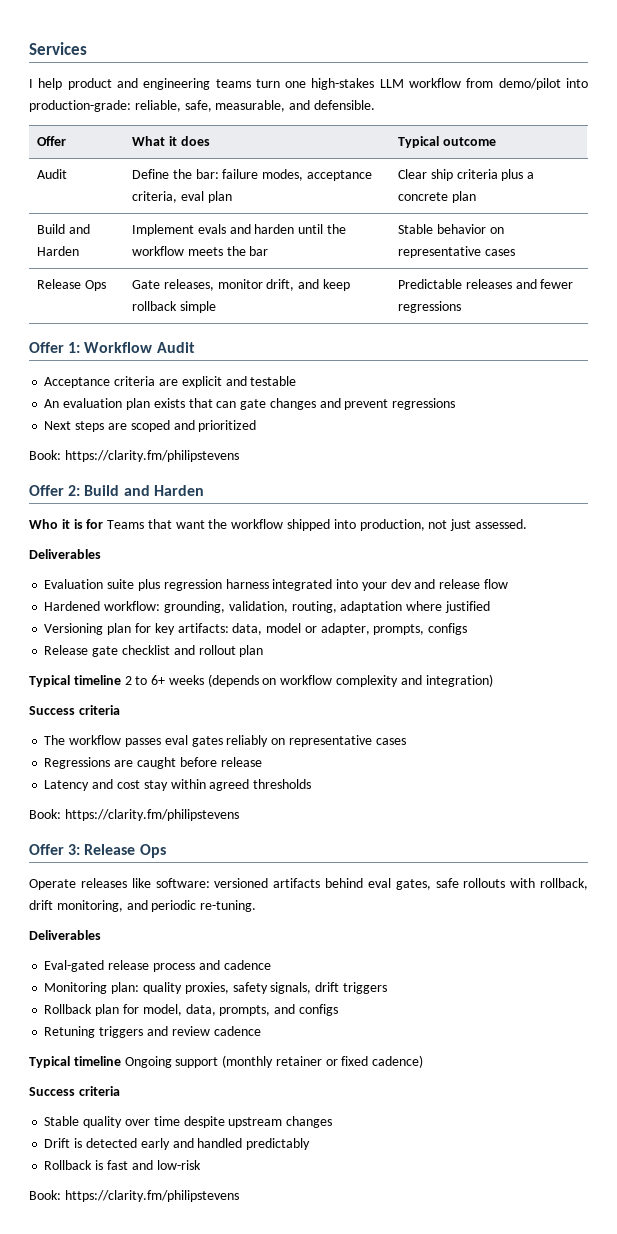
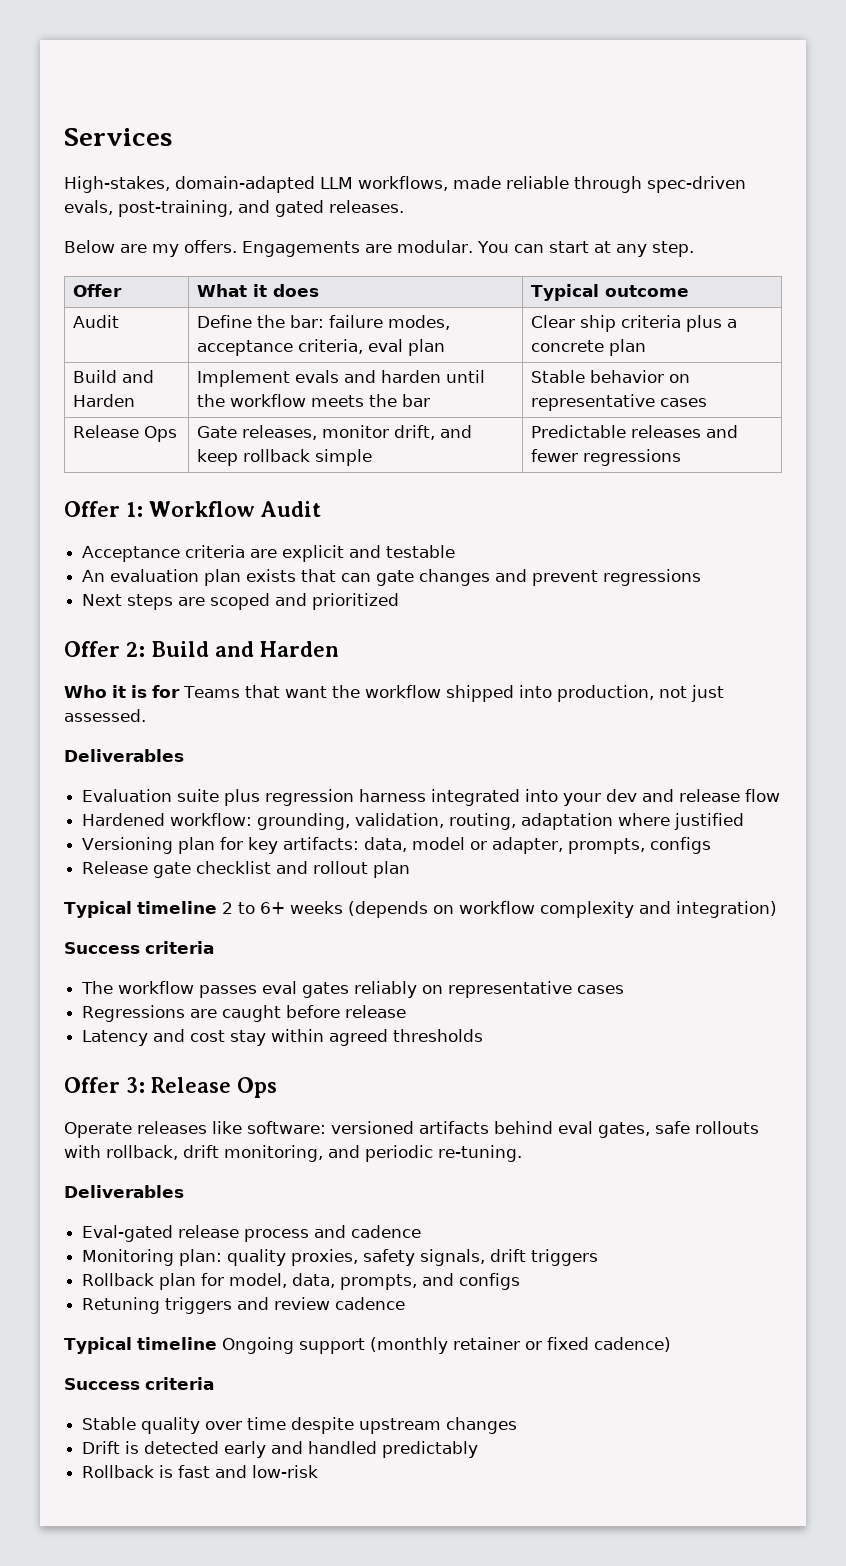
[29,78,589,90] [29,100,375,112] I help product and engineering teams turn one high-stakes LLM workflow from demo/pilot into production-grade: reliable, safe, measurable, and defensible. -> [64,176,746,193] [64,200,404,217] [64,240,694,257] High-stakes, domain-adapted LLM workflows, made reliable through spec-driven evals, post-training, and gated releases. // Below are my offers. Engagements are modular. You can start at any step.
[29,450,239,462] // Book: https://clarity.fm/philipstevens -> (400, 601) none
[29,809,239,821] // Book: https://clarity.fm/philipstevens -> (484, 1035) none
[29,1190,239,1202] // Book: https://clarity.fm/philipstevens -> (319, 1471) none

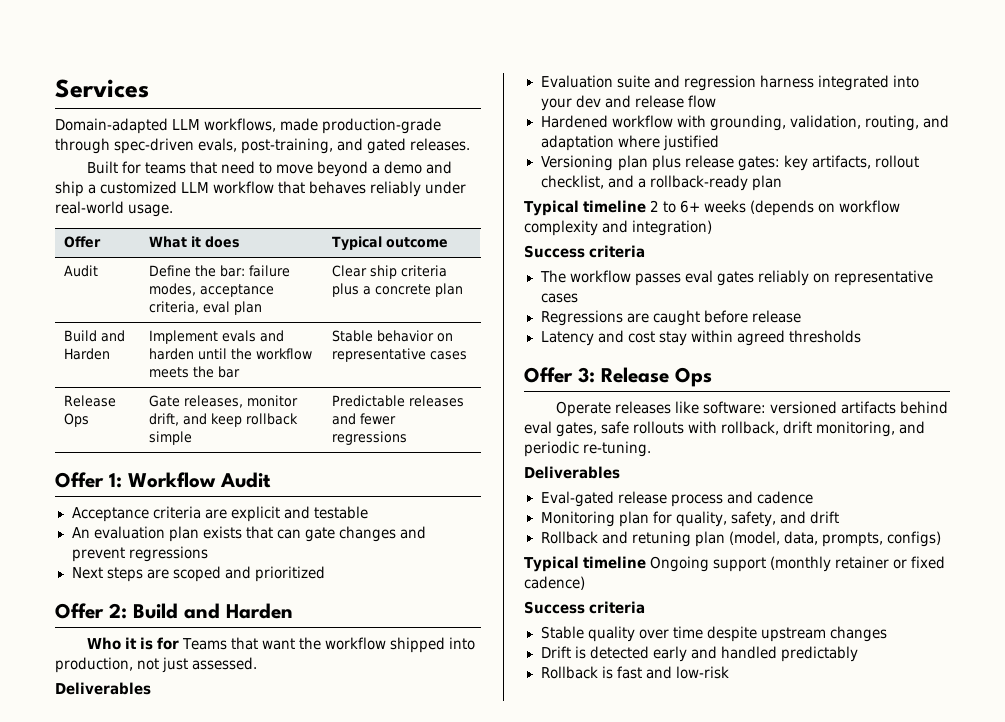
[64,176,315,193] High-stakes, domain-adapted -> [55,118,168,134] Domain-adapted
[506,176,569,189] reliable -> [322,118,442,134] production-grade
[64,240,694,257] Below are my offers. Engagements are modular. You can start at any step. -> [86,161,453,177] [55,181,467,197] [55,201,174,217] Built for teams that need to move beyond a demo and ship a customized LLM workflow that behaves reliably under real-world usage.
[224,789,261,806] plus -> [653,75,680,88] and
[170,813,253,826] workflow: -> [611,115,706,128] workflow with
(517, 821) none -> [922,115,949,128] and
[220,837,712,854] [82,861,369,878] for key artifacts: data, model or adapter, prompts, configs // Release gate checklist and rollout -> [651,155,919,171] [540,175,748,191] plus release gates: key artifacts, rollout checklist, and a rollback-ready
[179,1249,599,1266] [82,1273,521,1290] [82,1297,406,1314] plan: quality proxies, safety signals, drift triggers // Rollback plan for model, data, prompts, and configs // Retuning triggers and review cadence -> [618,511,839,527] [540,531,941,547] plan for quality, safety, and drift // Rollback and retuning plan (model, data, prompts, configs)

